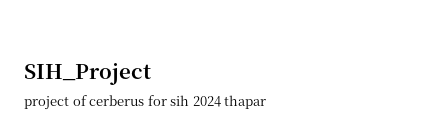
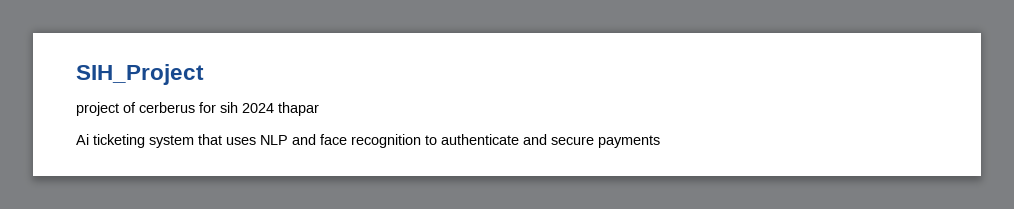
(267, 102) none -> [76,134,660,148] // Ai ticketing system that uses NLP and face recognition to authenticate and secure payments

